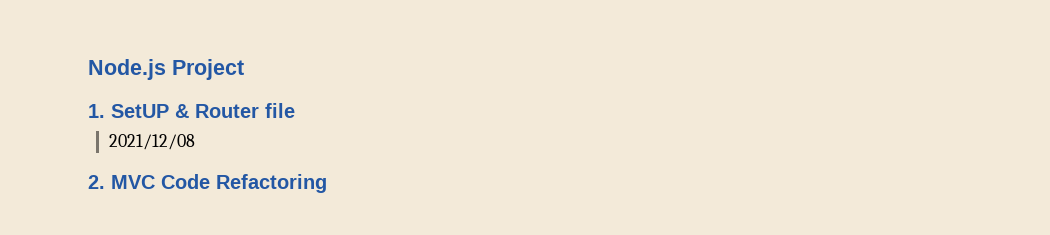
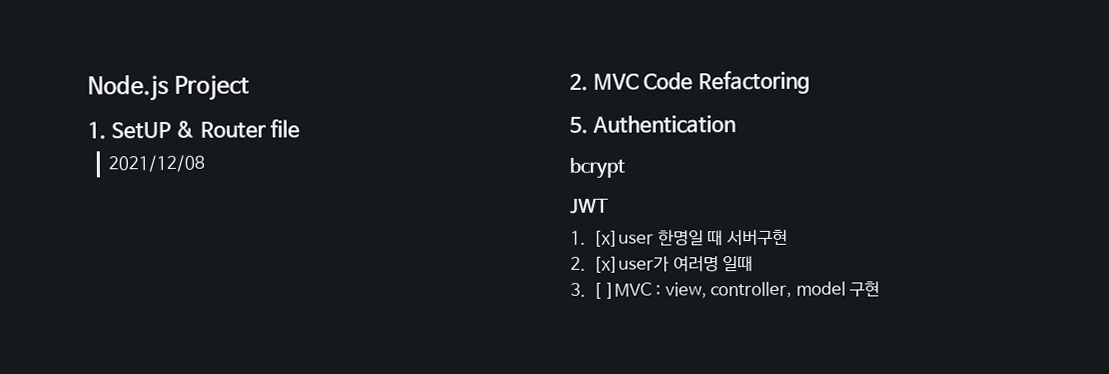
(327, 183) none -> [569,115,736,134] [569,157,625,179] [570,198,609,214] [570,229,788,247] [570,255,754,273] [570,281,880,299] // 5. Authentication // bcrypt // JWT // 1. [x]user 한명일 때 서버구현 // 2. [x]user가 여러명 일때 // 3. [ ]MVC : view, controller, model 구현

